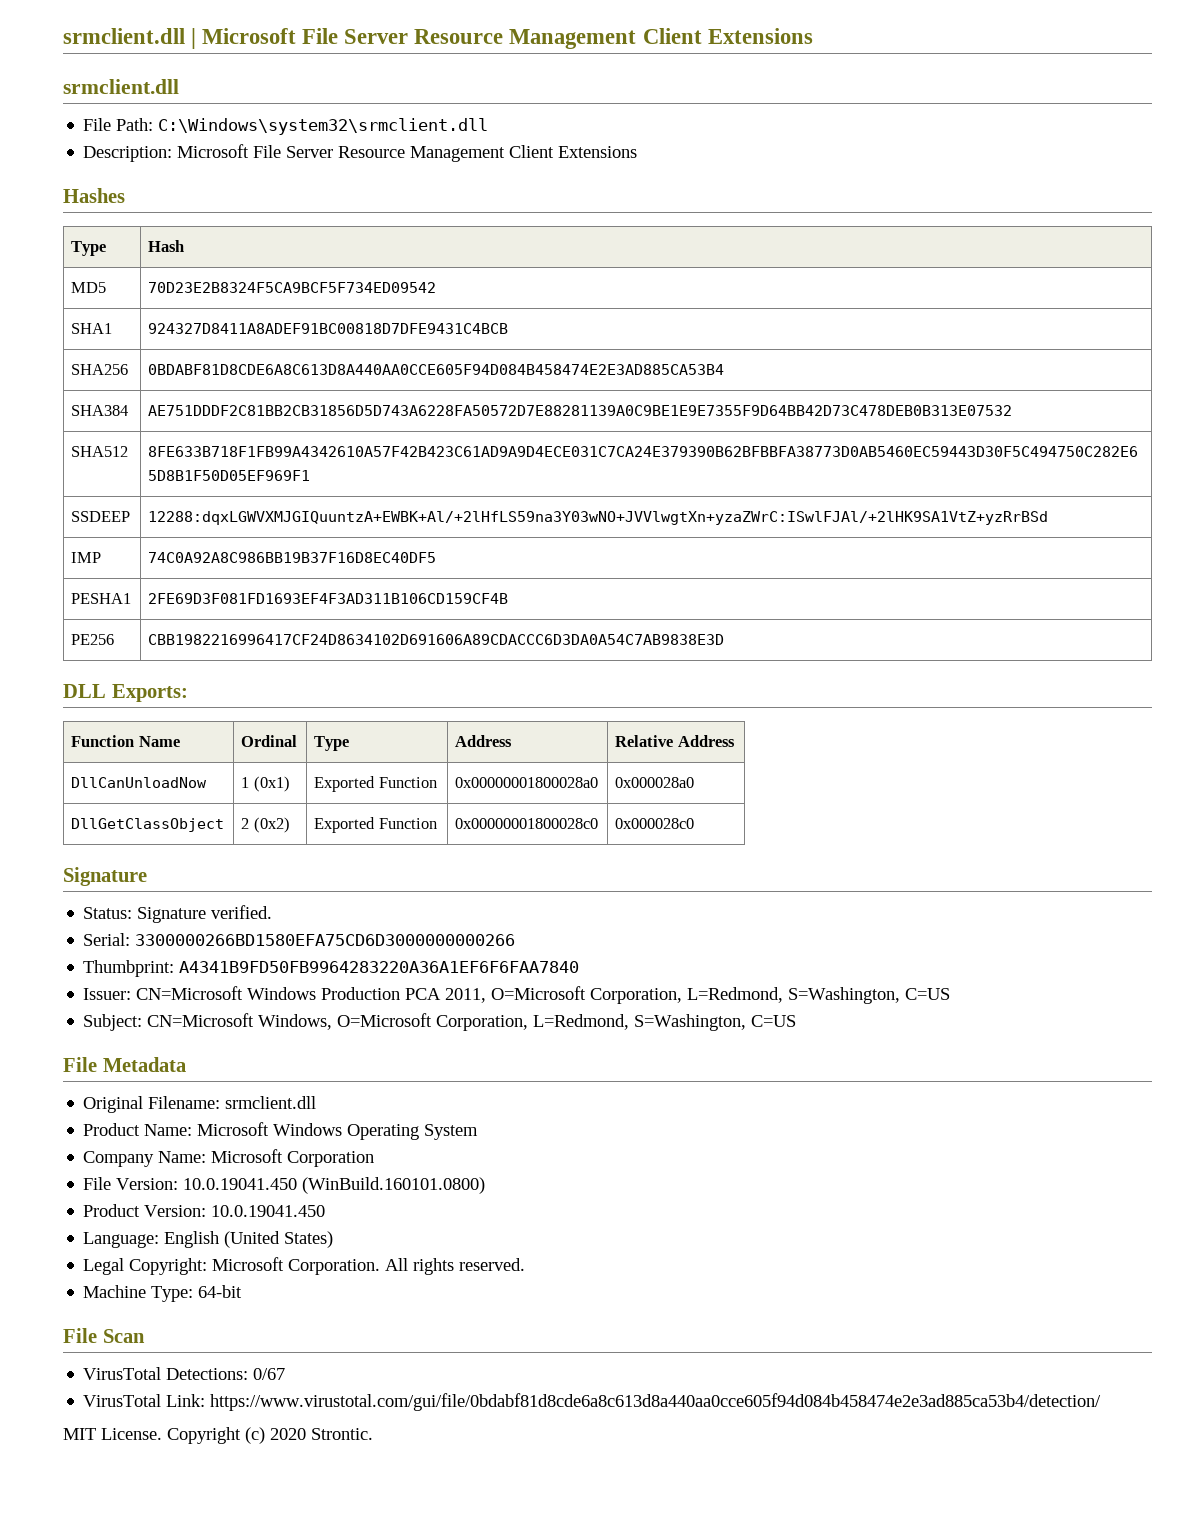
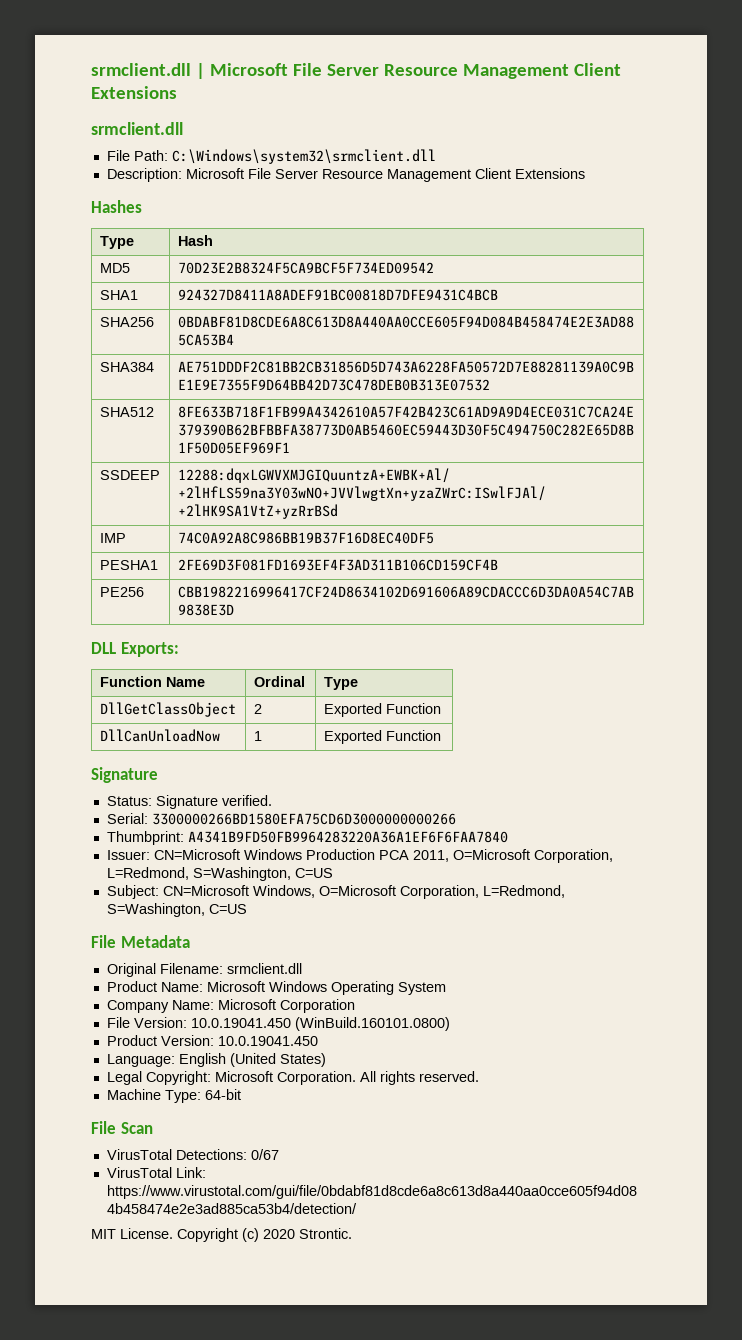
[455,735,513,747] [615,735,735,747] | Address | Relative Address -> [99,702,236,717] [253,704,262,714] [323,703,441,717] // DllGetClassObject | 2 | Exported Function
[253,776,290,792] [314,776,437,792] [455,777,599,788] [615,777,695,788] [71,818,225,832] [241,817,290,833] [314,817,437,833] [455,818,599,829] [615,818,695,829] (0x1) | Exported Function | 0x00000001800028a0 | 0x000028a0 // DllGetClassObject | 2 (0x2) | Exported Function | 0x00000001800028c0 | 0x000028c0 -> [323,730,441,744] | Exported Function

